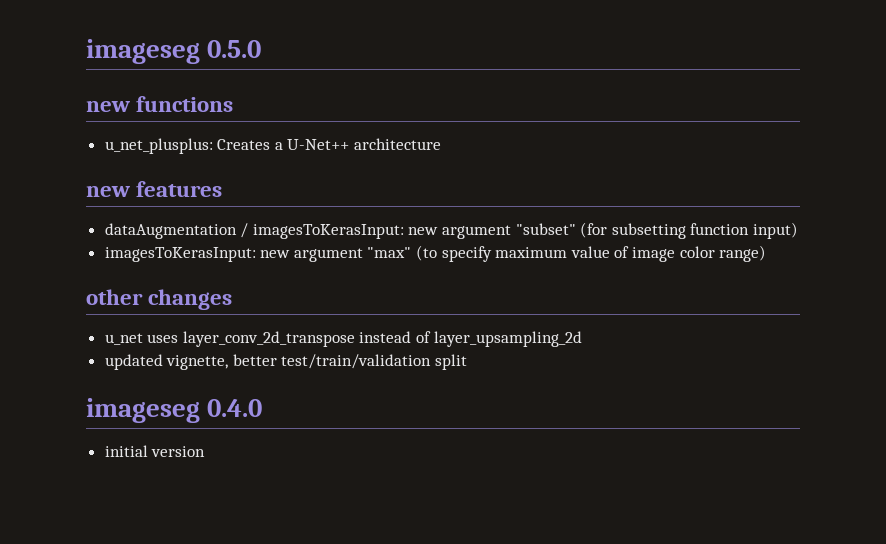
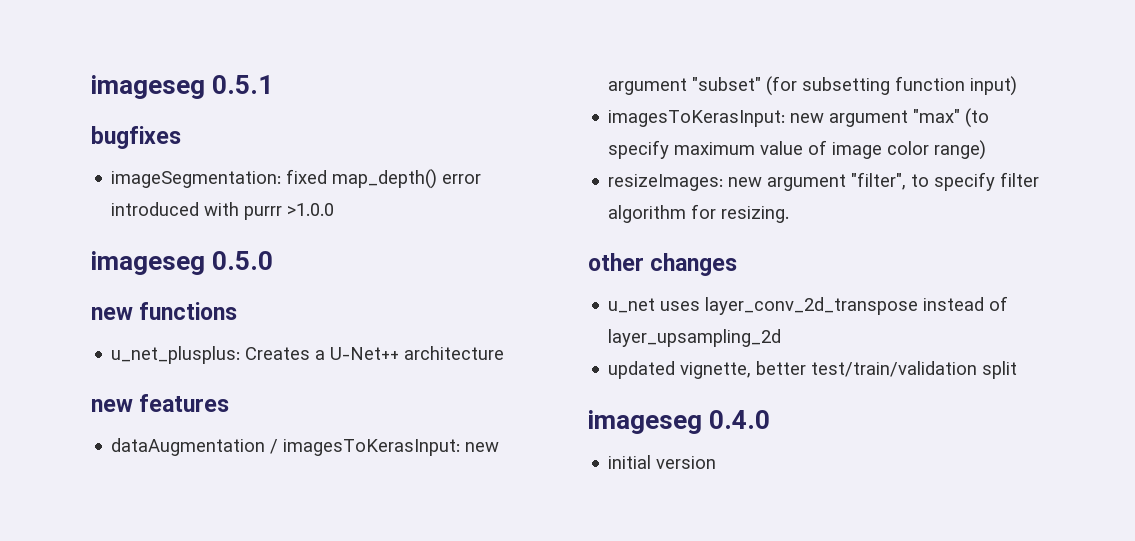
[86,39,200,64] imageseg -> [91,75,274,99] [91,126,181,149] [111,169,482,189] [111,202,335,220] [91,251,205,275] imageseg 0.5.1 // bugfixes // imageSegmentation: fixed map_depth() error introduced with purrr >1.0.0 // imageseg
(767, 253) none -> [608,172,1040,191] [608,204,790,223] // resizeImages: new argument "filter", to specify filter algorithm for resizing.

